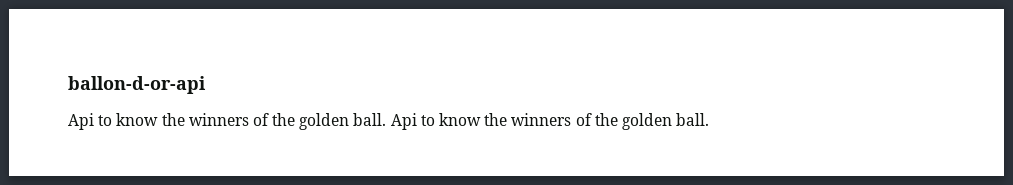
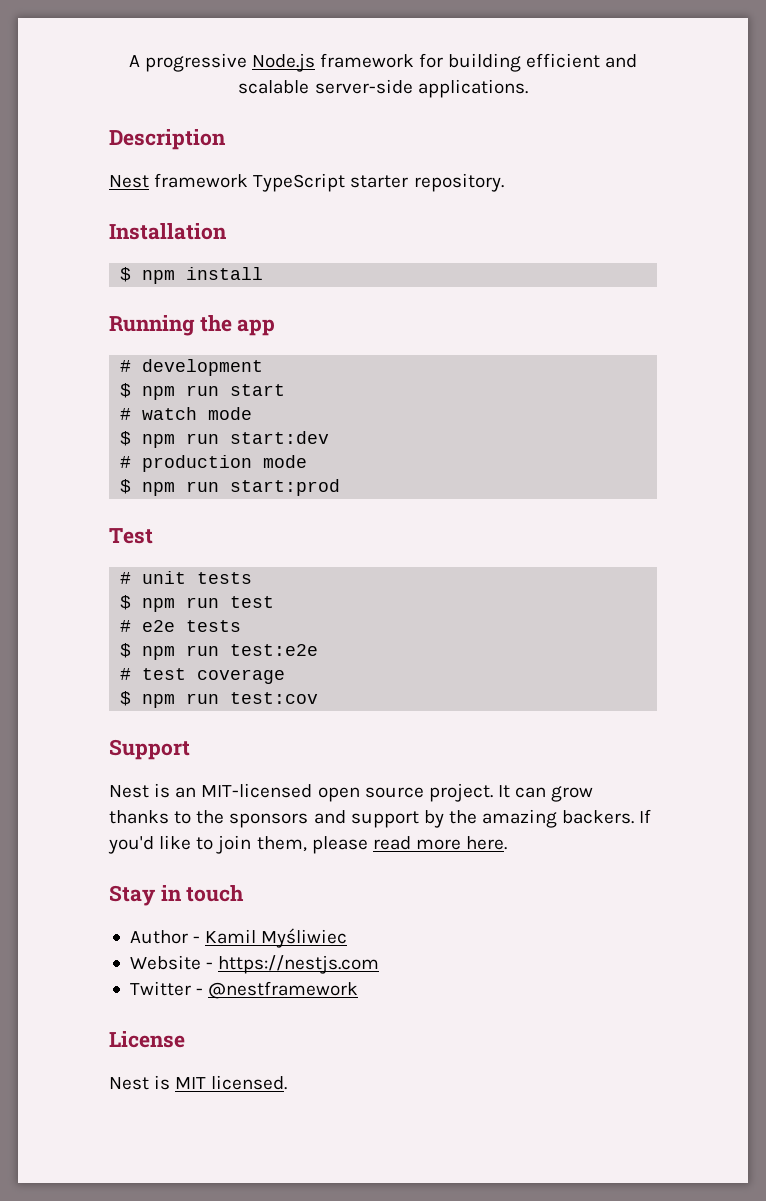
[68,76,206,94] [68,113,710,130] ballon-d-or-api // Api to know the winners of the golden ball. Api to know the winners of the golden ball. -> [128,53,638,72] [238,79,528,98] [109,129,226,150] [109,173,504,192] [109,223,227,240] [120,267,264,284] [109,315,276,336] [120,359,264,376] [120,383,286,400] [120,407,253,420] [120,431,330,448] [120,455,308,472] [120,479,341,496] [109,528,153,544] [120,571,253,584] [120,595,275,612] [120,620,242,632] [120,643,319,660] [120,668,286,684] [120,691,319,708] [109,739,190,760] [109,783,594,802] [109,809,652,828] [108,835,508,854] [109,885,245,906] [129,928,348,948] [129,955,380,974] [129,981,359,999] [109,1031,185,1048] [109,1075,288,1090] A progressive Node.js framework for building efficient and scalable server-side applications. // Description // Nest framework TypeScript starter repository. // Installation // $ npm install // Running the app // # development // $ npm run start // # watch mode // $ npm run start:dev // # production mode // $ npm run start:prod // Test // # unit tests // $ npm run test // # e2e tests // $ npm run test:e2e // # test coverage // $ npm run test:cov // Support // Nest is an MIT-licensed open source project. It can grow thanks to the sponsors and support by the amazing backers. If you'd like to join them, please read more here. // Stay in touch // Author - Kamil Myśliwiec // Website - https://nestjs.com // Twitter - @nestframework // License // Nest is MIT licensed.

